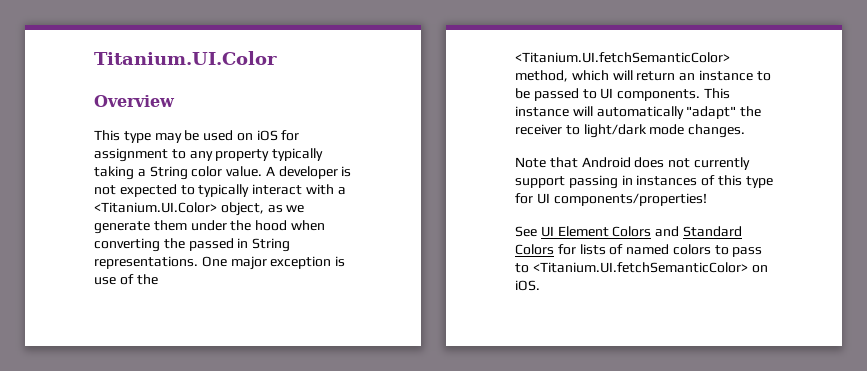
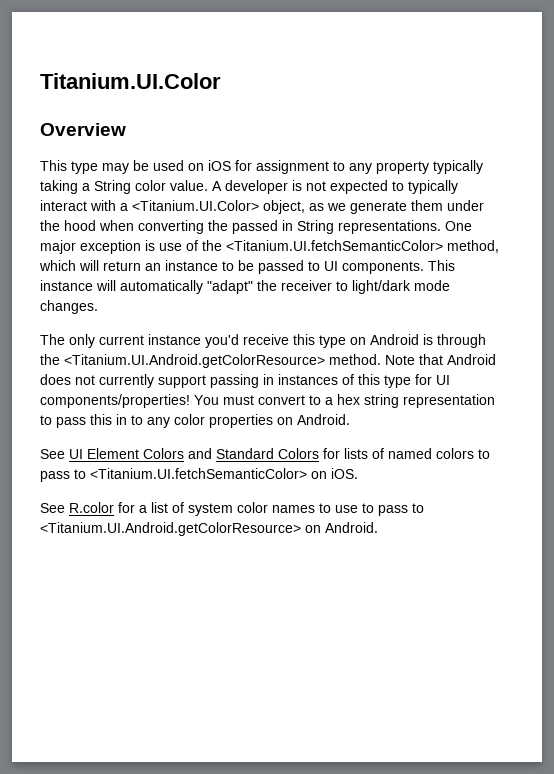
(746, 131) none -> [40,334,486,348] [40,354,381,368] The only current instance you'd receive this type on Android is through the <Titanium.UI.Android.getColorResource> method.
(707, 199) none -> [194,394,495,408] [40,414,350,428] You must convert to a hex string representation to pass this in to any color properties on Android.
(540, 285) none -> [40,502,424,516] [40,522,378,536] // See R.color for a list of system color names to use to pass to <Titanium.UI.Android.getColorResource> on Android.

